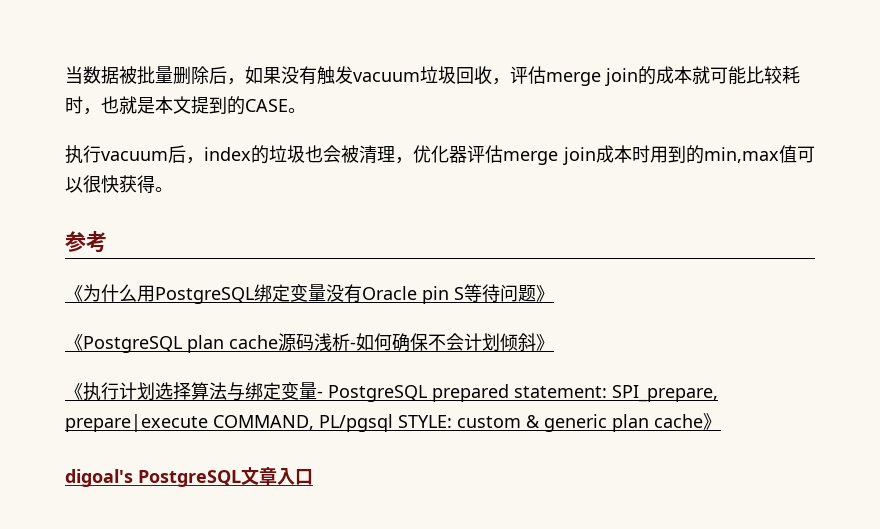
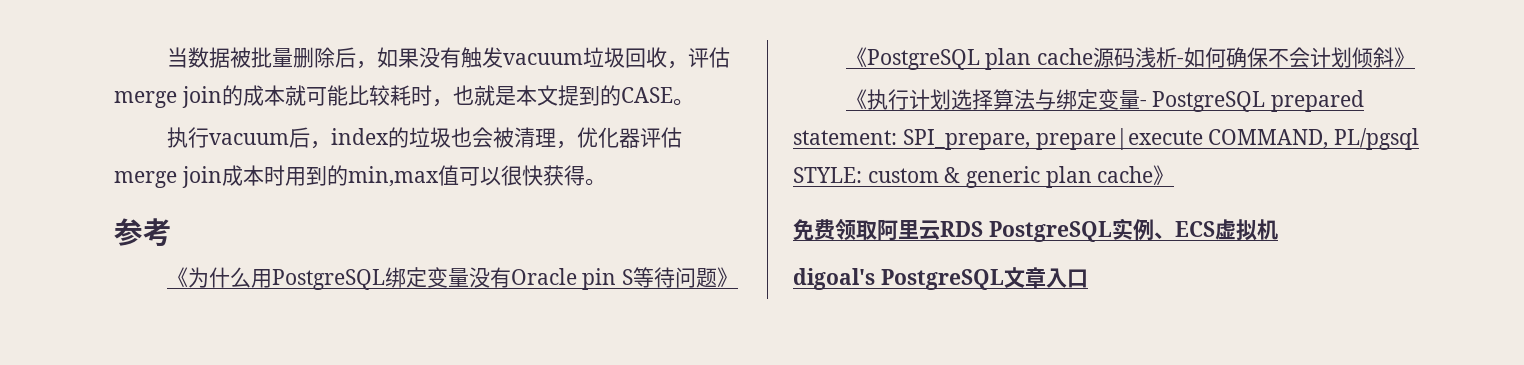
(721, 421) none -> [793,218,1278,242] // 免费领取阿里云RDS PostgreSQL实例、ECS虚拟机

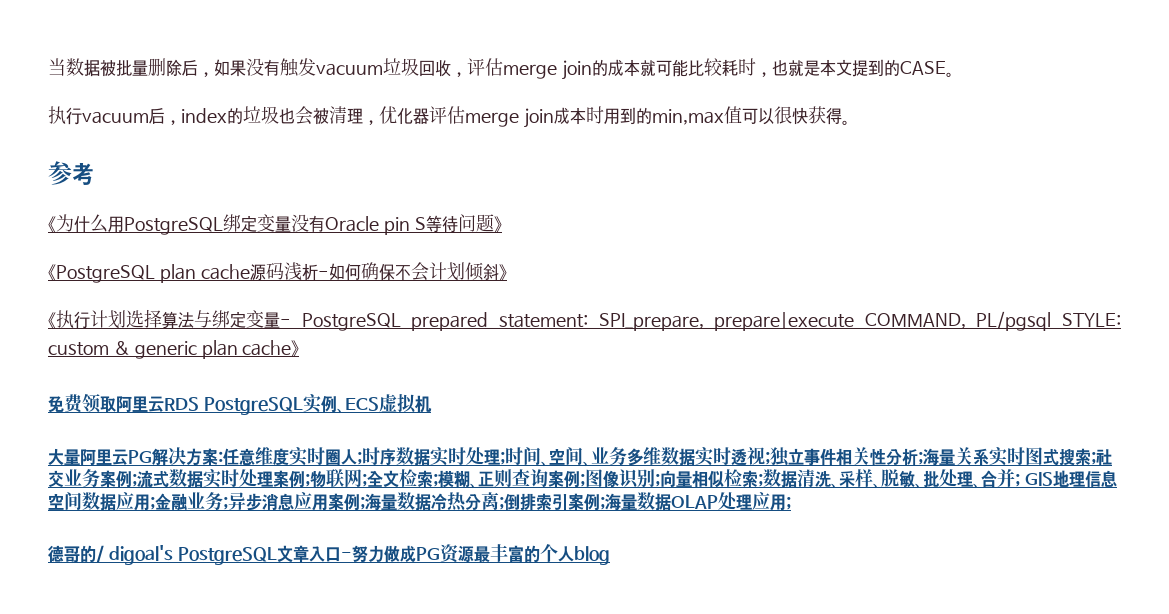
[793,267,1088,290] digoal's PostgreSQL文章入口 -> [48,446,1112,467] [48,469,1117,489] [48,492,791,512] [48,544,610,565] 大量阿里云PG解决方案:任意维度实时圈人;时序数据实时处理;时间、空间、业务多维数据实时透视;独立事件相关性分析;海量关系实时图式搜索;社交业务案例;流式数据实时处理案例;物联网;全文检索;模糊、正则查询案例;图像识别;向量相似检索;数据清洗、采样、脱敏、批处理、合并; GIS地理信息空间数据应用;金融业务;异步消息应用案例;海量数据冷热分离;倒排索引案例;海量数据OLAP处理应用; // 德哥的/ digoal's PostgreSQL文章入口-努力做成PG资源最丰富的个人blog

